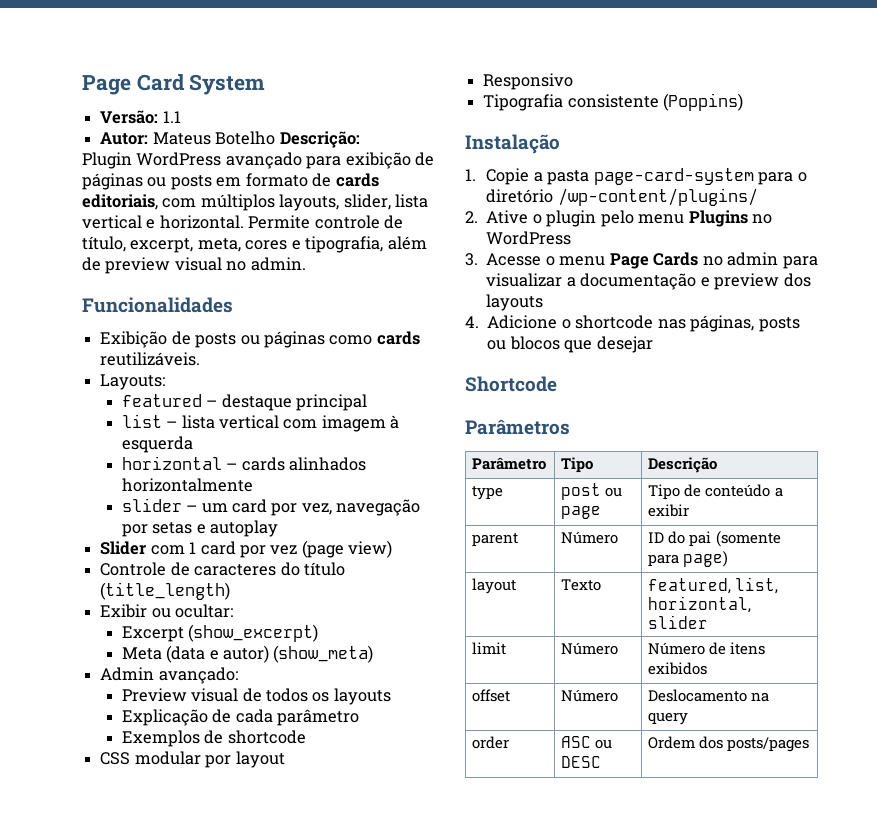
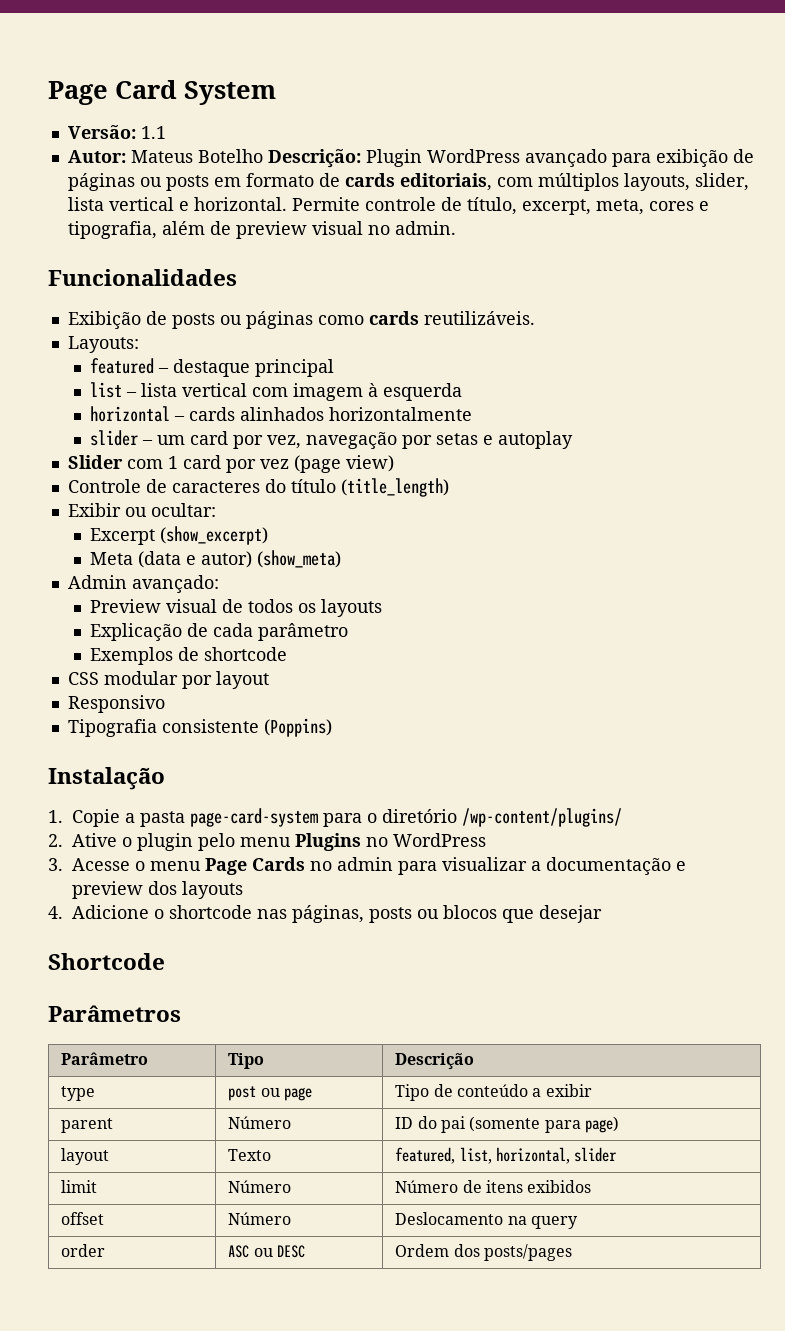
(360, 139) // -> (361, 158) none

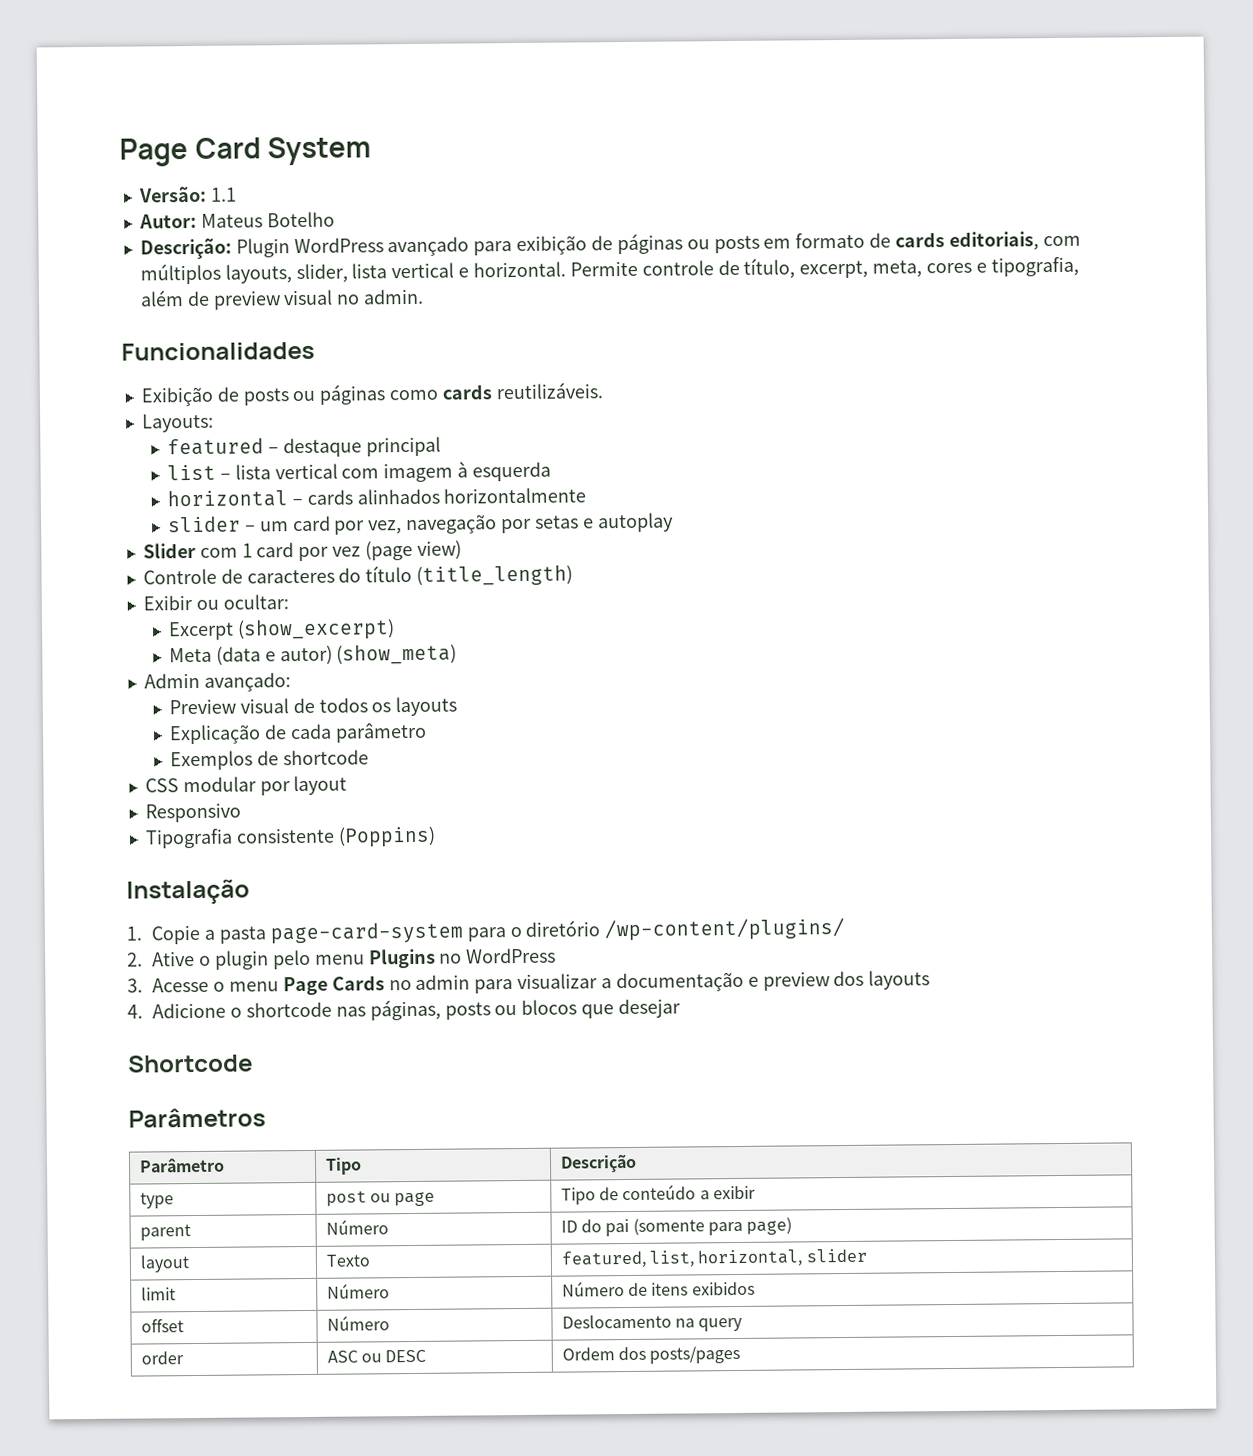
(263, 156) none -> (335, 219) //

